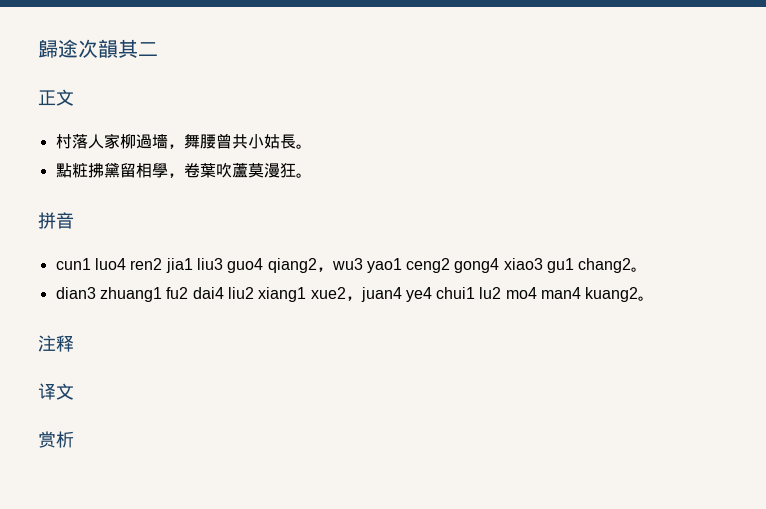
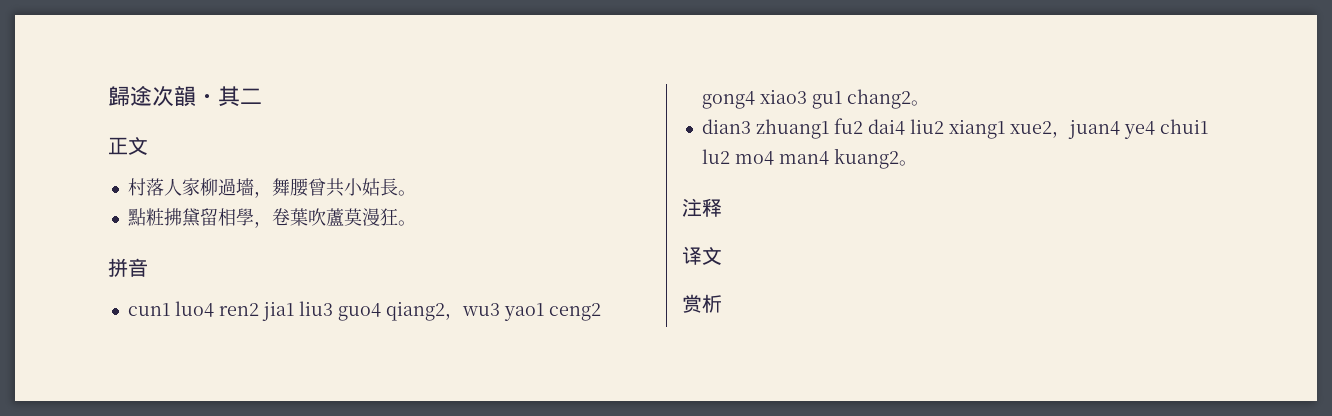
(118, 48) none -> [196,94,218,104] ・

